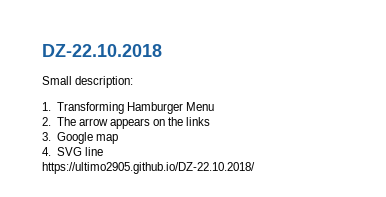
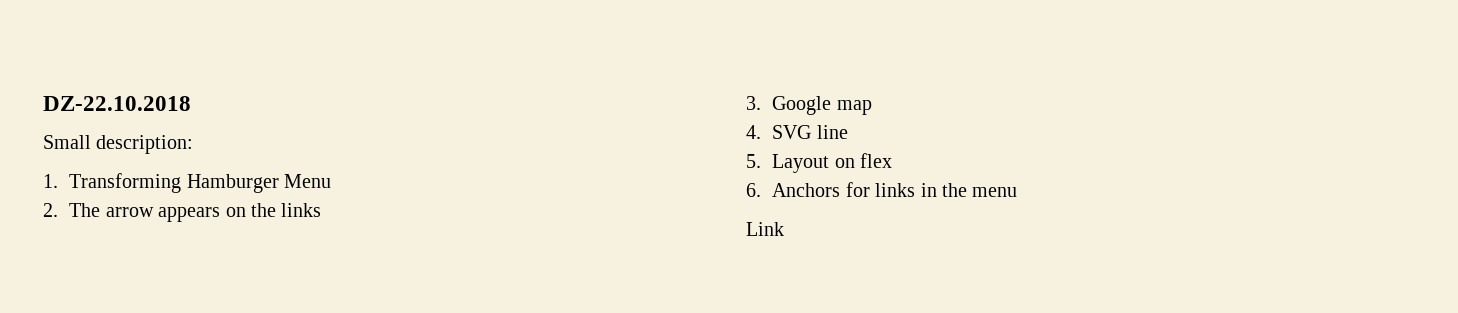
[42,162,255,174] https://ultimo2905.github.io/DZ-22.10.2018/ -> [746,153,893,173] [746,182,1018,197] [746,222,784,236] 5. Layout on flex // 6. Anchors for links in the menu // Link

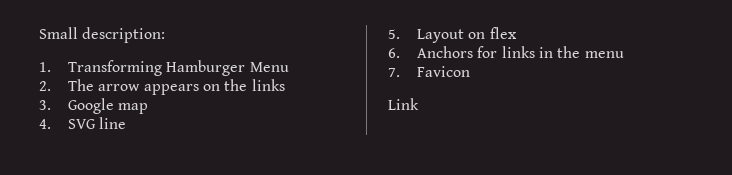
[43,96,191,111] DZ-22.10.2018 // -> (39, 33) none
(1018, 192) none -> [388,66,471,77] // 7. Favicon

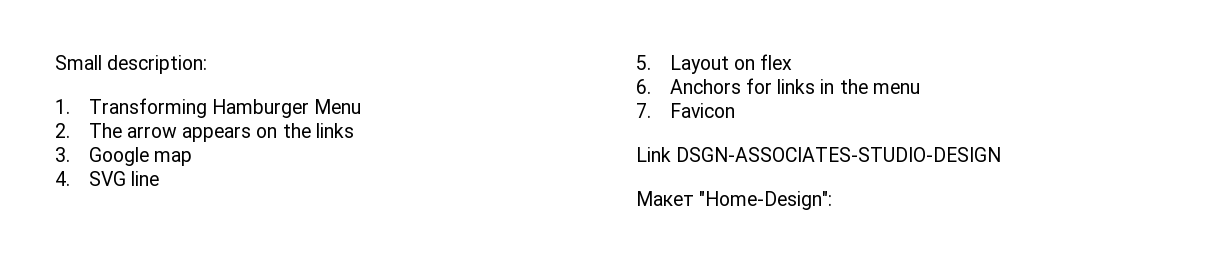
(419, 104) none -> [676,147,1002,162] [636,191,833,210] DSGN-ASSOCIATES-STUDIO-DESIGN // Макет "Home-Design":

